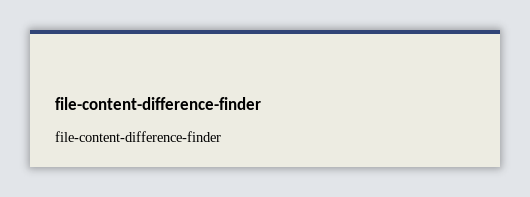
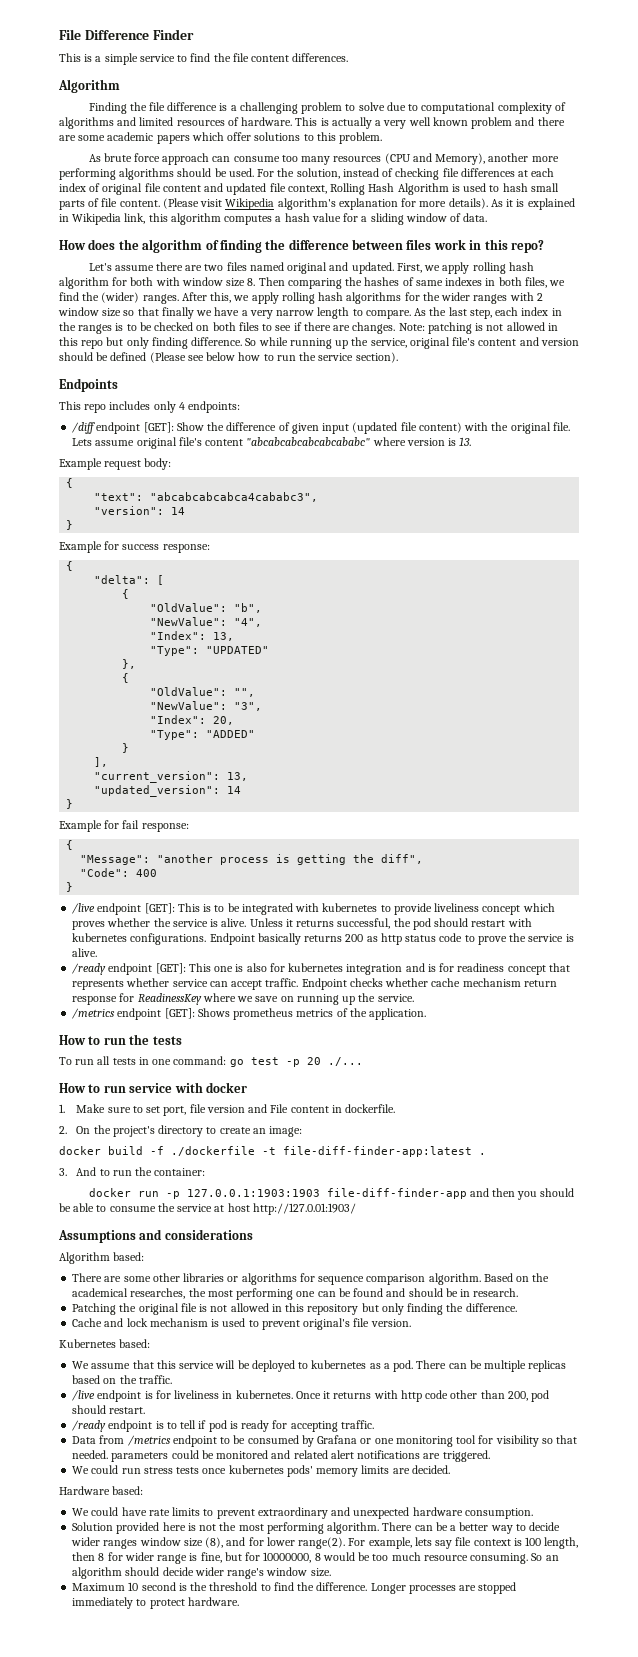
[55,97,261,110] [55,131,221,142] file-content-difference-finder // file-content-difference-finder -> [59,29,194,40] [59,53,349,65] [58,79,120,93] [88,102,566,114] [59,117,565,129] [59,132,383,144] [88,153,559,165] [59,168,555,180] [59,183,559,195] [59,198,575,210] [59,213,488,225] [59,239,544,253] [88,262,534,274] [59,277,566,289] [59,292,543,304] [58,307,562,319] [59,322,558,334] [59,337,579,349] [59,352,398,363] [59,378,118,392] [59,401,241,413] [72,422,570,434] [72,437,472,449] [59,458,172,470] [66,478,74,488] [94,492,319,502] [94,506,186,515] [66,520,74,530] [59,541,210,553] [66,561,74,571] [94,575,165,585] [122,589,130,599] [150,603,263,613] [150,617,263,627] [150,631,235,641] [150,646,270,656] [122,659,137,669] [122,673,130,683] [150,687,256,697] [150,701,263,711] [150,715,235,725] [150,730,256,740] [122,743,130,753] [94,757,109,767] [94,771,249,783] [94,785,242,797] [66,799,74,809] [59,820,189,832] [66,840,74,850] [80,854,424,865] [80,868,158,877] [66,882,74,892] [72,903,555,915] [72,918,532,930] [72,933,574,945] [72,948,98,957] [72,963,570,975] [72,978,557,990] [72,993,414,1005] [72,1008,427,1020] [59,1034,182,1045] [59,1056,363,1067] [59,1082,247,1093] [59,1104,395,1116] [59,1125,303,1137] [59,1146,486,1157] [59,1167,206,1176] [88,1188,575,1200] [59,1203,356,1215] [58,1229,253,1243] [59,1252,145,1264] [72,1273,550,1285] [72,1288,519,1300] [72,1303,517,1315] [72,1318,411,1330] [59,1339,151,1348] [72,1360,567,1372] [72,1375,172,1384] [72,1390,550,1402] [72,1405,146,1414] [72,1420,374,1432] [72,1435,578,1447] [72,1450,490,1462] [72,1465,450,1477] [59,1486,144,1495] [72,1507,533,1519] [72,1522,561,1534] [71,1537,579,1549] [72,1552,559,1564] [72,1567,331,1579] [72,1582,517,1594] [72,1597,239,1609] File Difference Finder // This is a simple service to find the file content differences. // Algorithm // Finding the file difference is a challenging problem to solve due to computational complexity of algorithms and limited resources of hardware. This is actually a very well known problem and there are some academic papers which offer solutions to this problem. // As brute force approach can consume too many resources (CPU and Memory), another more performing algorithms should be used. For the solution, instead of checking file differences at each index of original file content and updated file context, Rolling Hash Algorithm is used to hash small parts of file content. (Please visit Wikipedia algorithm's explanation for more details). As it is explained in Wikipedia link, this algorithm computes a hash value for a sliding window of data. // How does the algorithm of finding the difference between files work in this repo? // Let's assume there are two files named original and updated. First, we apply rolling hash algorithm for both with window size 8. Then comparing the hashes of same indexes in both files, we find the (wider) ranges. After this, we apply rolling hash algorithms for the wider ranges with 2 window size so that finally we have a very narrow length to compare. As the last step, each index in the ranges is to be checked on both files to see if there are changes. Note: patching is not allowed in this repo but only finding difference. So while running up the service, original file's content and version should be defined (Please see below how to run the service section). // Endpoints // This repo includes only 4 endpoints: // /diff endpoint [GET]: Show the difference of given input (updated file content) with the original file. Lets assume original file's content "abcabcabcabcabcababc" where version is 13. // Example request body: // { // "text": "abcabcabcabca4cababc3", // "version": 14 // } // Example for success response: // { // "delta": [ // { // "OldValue": "b", // "NewValue": "4", // "Index": 13, // "Type": "UPDATED" // }, // { // "OldValue": "", // "NewValue": "3", // "Index": 20, // "Type": "ADDED" // } // ], // "current_version": 13, // "updated_version": 14 // } // Example for fail response: // { // "Message": "another process is getting the diff", // "Code": 400 // } // /live endpoint [GET]: This is to be integrated with kubernetes to provide liveliness concept which proves whether the service is alive. Unless it returns successful, the pod should restart with kubernetes configurations. Endpoint basically returns 200 as http status code to prove the service is alive. // /ready endpoint [GET]: This one is also for kubernetes integration and is for readiness concept that represents whether service can accept traffic. Endpoint checks whether cache mechanism return response for ReadinessKey where we save on running up the service. // /metrics endpoint [GET]: Shows prometheus metrics of the application. // How to run the tests // To run all tests in one command: go test -p 20 ./... // How to run service with docker // 1. Make sure to set port, file version and File content in dockerfile. // 2. On the project's directory to create an image: // docker build -f ./dockerfile -t file-diff-finder-app:latest . // 3. And to run the container: // docker run -p 127.0.0.1:1903:1903 file-diff-finder-app and then you should be able to consume the service at host http://127.0.01:1903/ // Assumptions and considerations // Algorithm based: // There are some other libraries or algorithms for sequence comparison algorithm. Based on the academical researches, the most performing one can be found and should be in research. // Patching the original file is not allowed in this repository but only finding the difference. // Cache and lock mechanism is used to prevent original's file version. // Kubernetes based: // We assume that this service will be deployed to kubernetes as a pod. There can be multiple replicas based on the traffic. // /live endpoint is for liveliness in kubernetes. Once it returns with http code other than 200, pod should restart. // /ready endpoint is to tell if pod is ready for accepting traffic. // Data from /metrics endpoint to be consumed by Grafana or one monitoring tool for visibility so that needed. parameters could be monitored and related alert notifications are triggered. // We could run stress tests once kubernetes pods' memory limits are decided. // Hardware based: // We could have rate limits to prevent extraordinary and unexpected hardware consumption. // Solution provided here is not the most performing algorithm. There can be a better way to decide wider ranges window size (8), and for lower range(2). For example, lets say file context is 100 length, then 8 for wider range is fine, but for 10000000, 8 would be too much resource consuming. So an algorithm should decide wider range's window size. // Maximum 10 second is the threshold to find the difference. Longer processes are stopped immediately to protect hardware.

